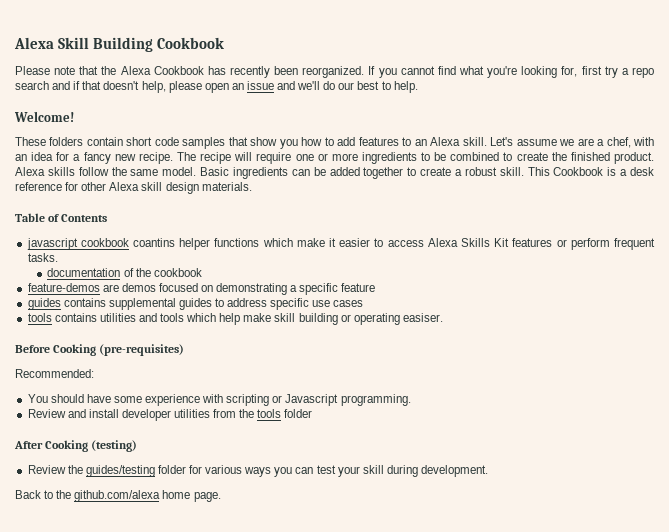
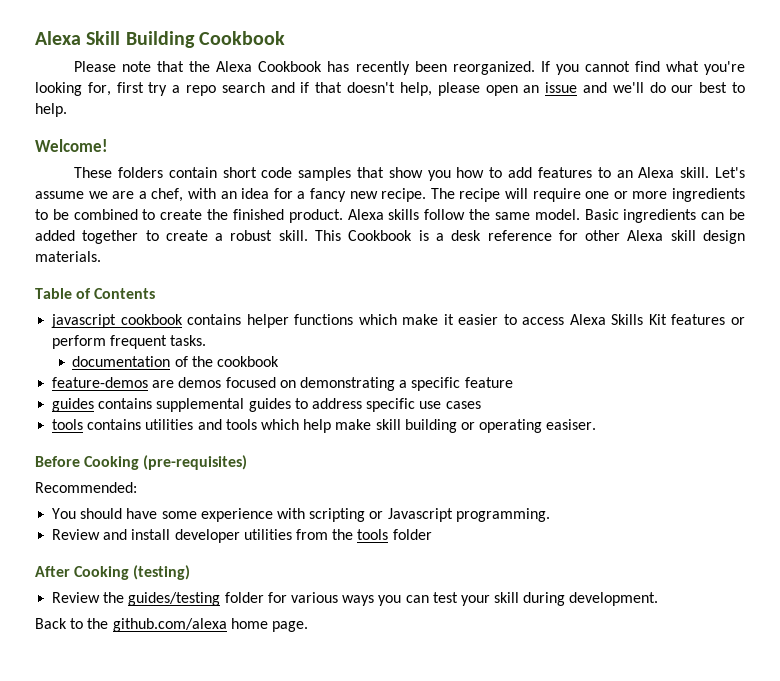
[133,238,176,247] coantins -> [187,314,242,325] contains

